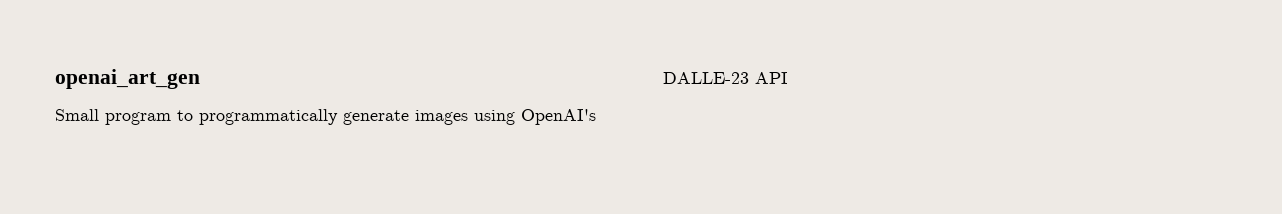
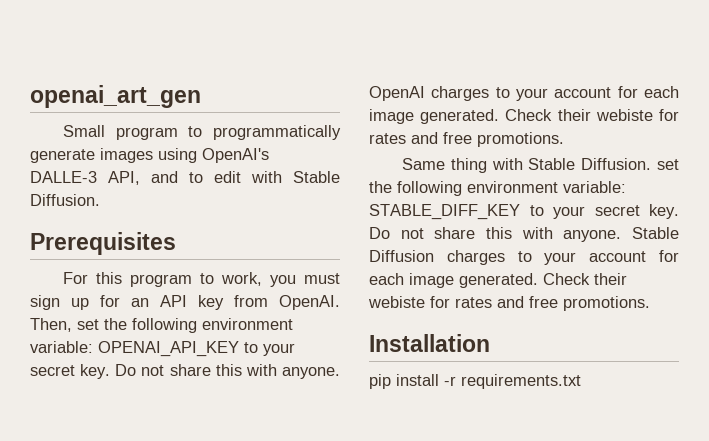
[663,72,788,84] DALLE-23 API -> [30,171,340,185] [30,194,100,206] [30,232,176,255] [62,272,340,287] [30,295,340,310] [30,318,293,333] [30,341,295,357] [30,364,340,379] [369,86,679,101] [369,109,679,124] [369,132,564,147] [401,158,679,173] [369,181,626,196] [369,204,679,220] [369,227,679,242] [369,250,679,265] [369,273,627,288] [368,296,650,311] [369,334,490,352] [369,374,581,389] DALLE-3 API, and to edit with Stable Diffusion. // Prerequisites // For this program to work, you must sign up for an API key from OpenAI. Then, set the following environment variable: OPENAI_API_KEY to your secret key. Do not share this with anyone. OpenAI charges to your account for each image generated. Check their webiste for rates and free promotions. // Same thing with Stable Diffusion. set the following environment variable: STABLE_DIFF_KEY to your secret key. Do not share this with anyone. Stable Diffusion charges to your account for each image generated. Check their webiste for rates and free promotions. // Installation // pip install -r requirements.txt

